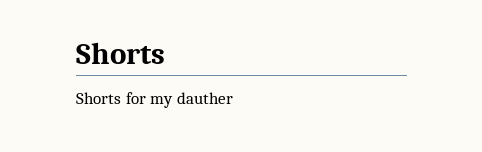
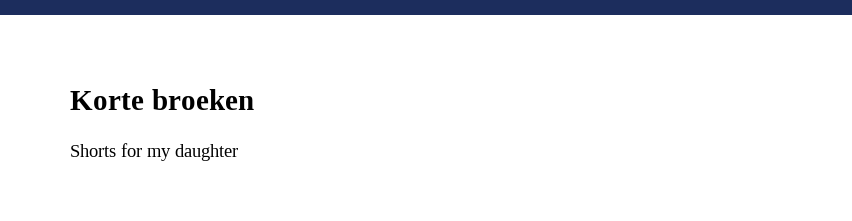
[76,42,165,64] Shorts -> [70,89,254,110] Korte broeken
[176,92,233,104] dauther -> [175,144,238,161] daughter

